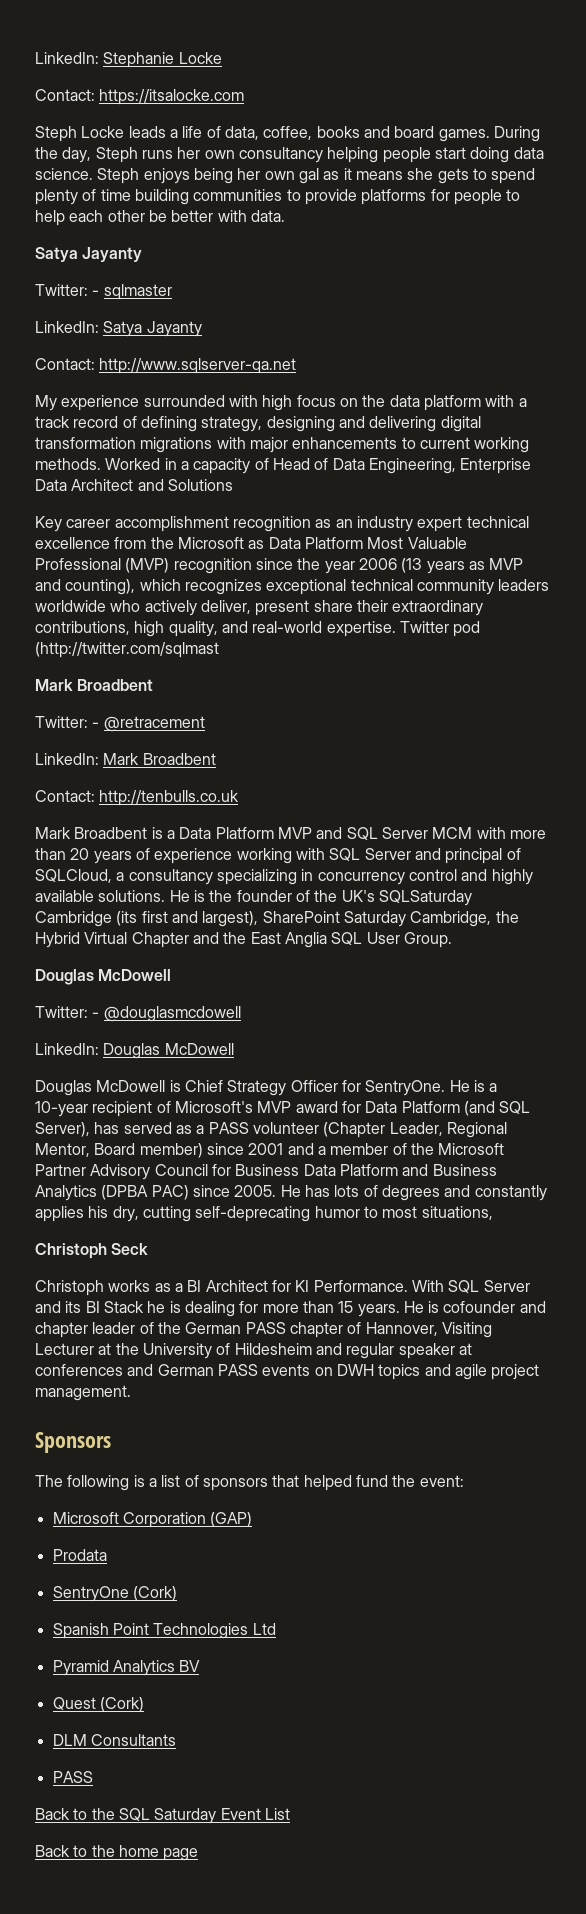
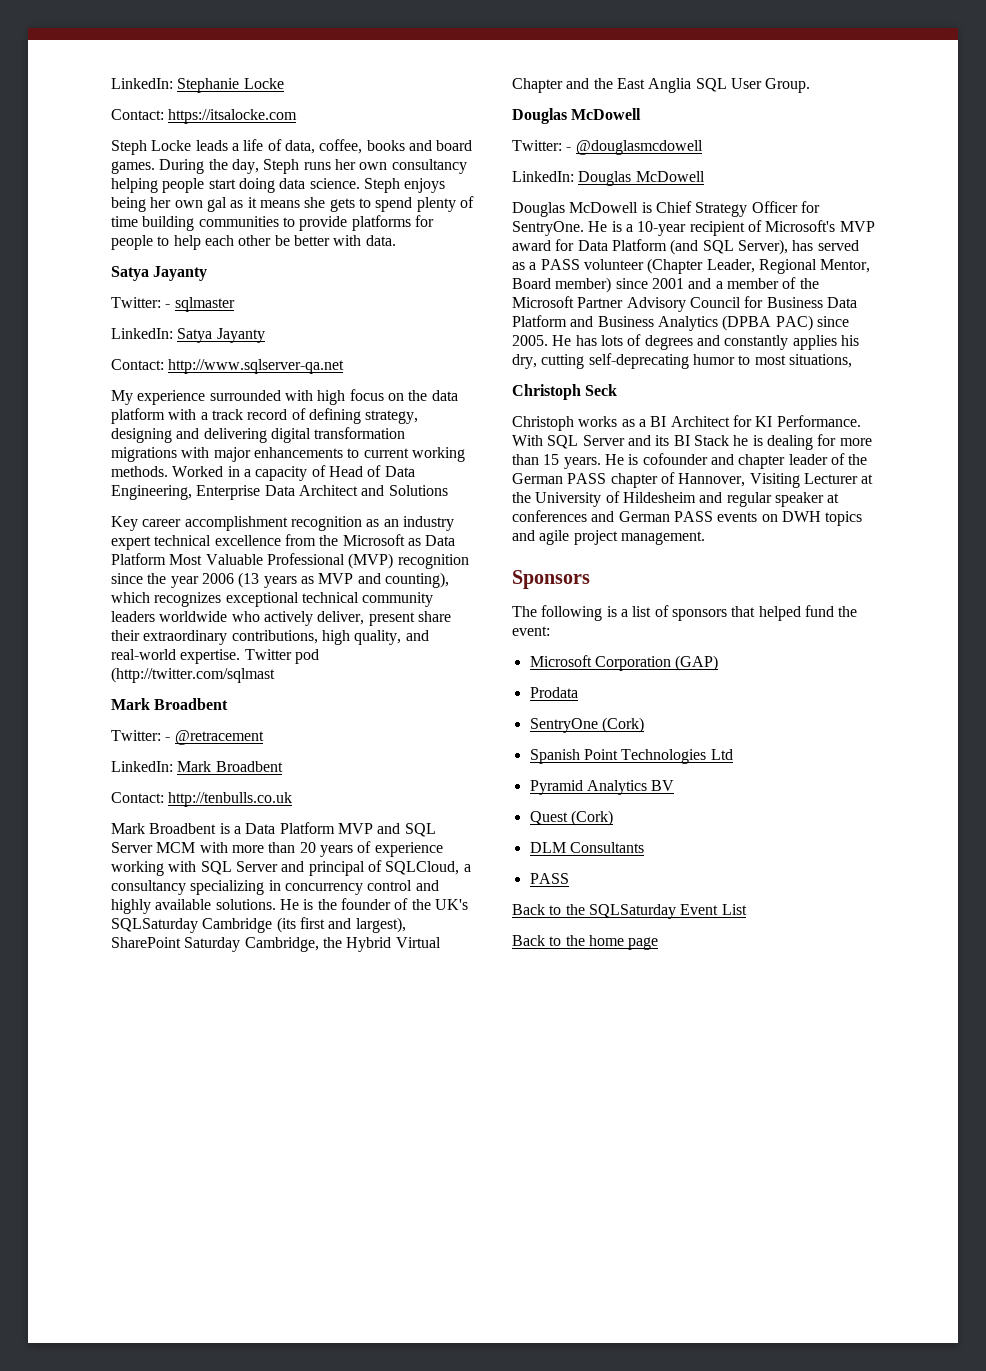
[118,1808,217,1824] SQL Saturday -> [588,904,676,919] SQLSaturday

